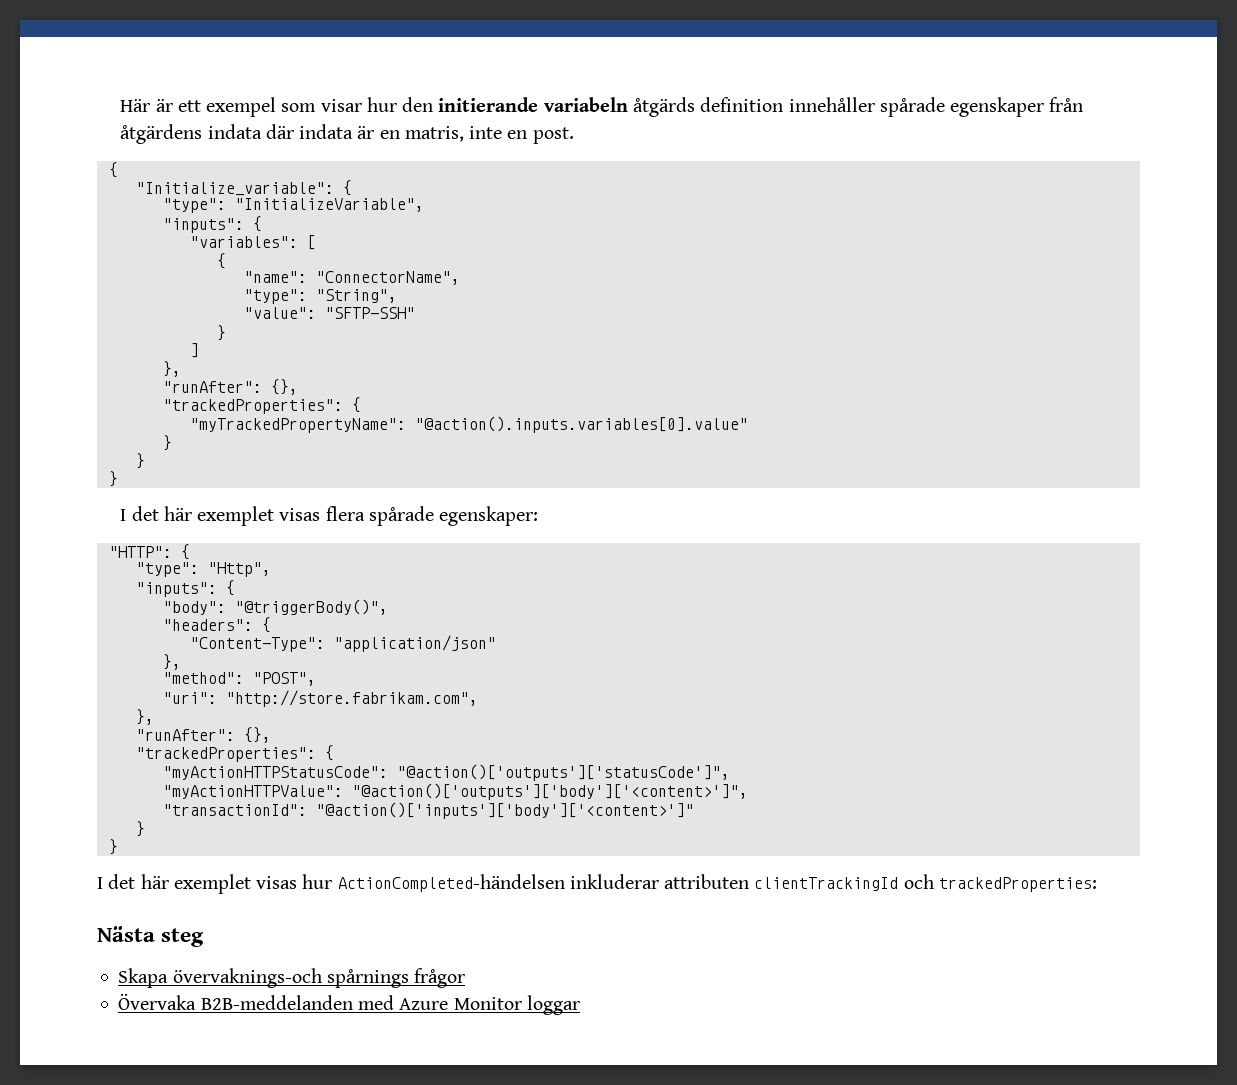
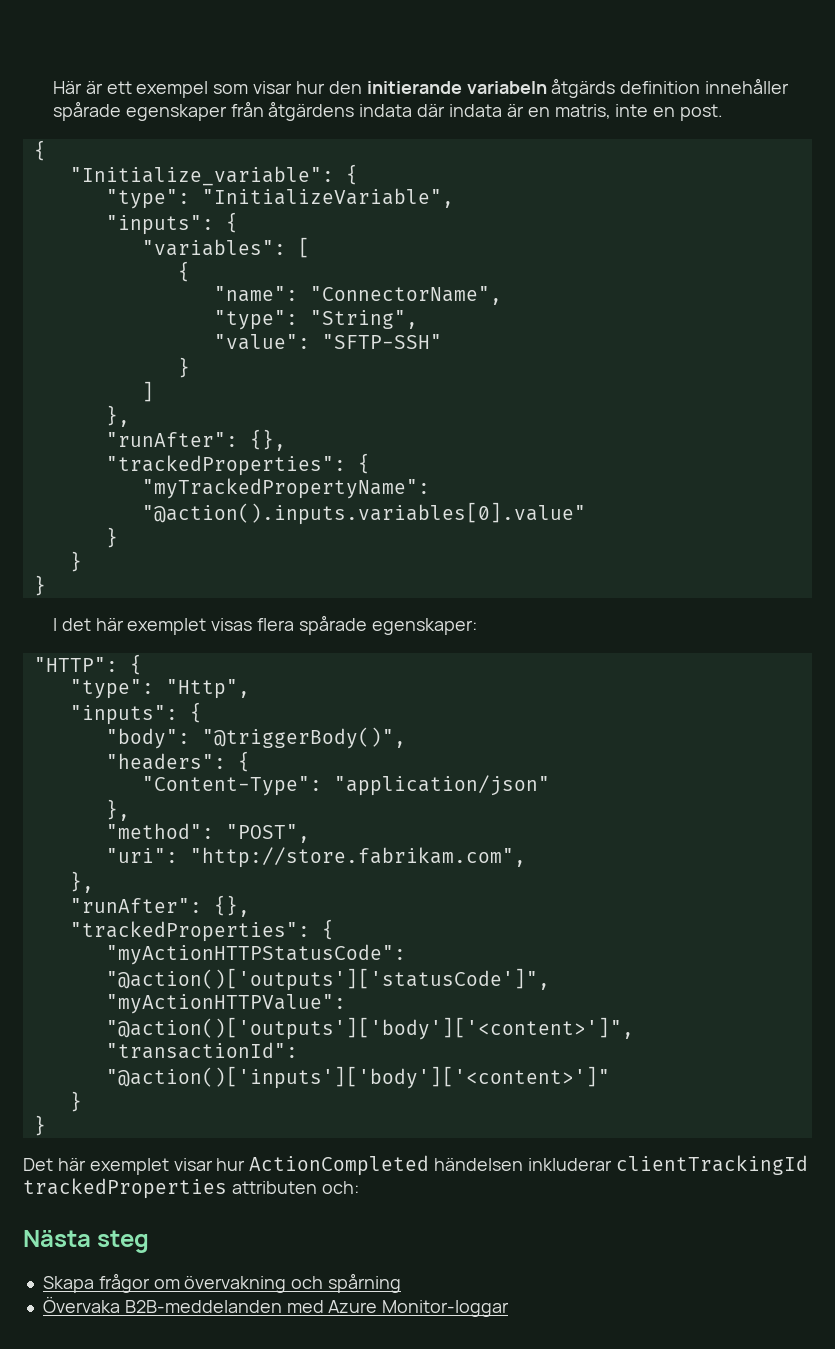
[97,874,1097,894] I det här exemplet visas hur ActionCompleted-händelsen inkluderar attributen clientTrackingId och trackedProperties: -> [23,1155,808,1176] [23,1178,359,1199] Det här exemplet visar hur ActionCompleted händelsen inkluderar clientTrackingId trackedProperties attributen och:
[172,968,409,988] övervaknings-och spårnings -> (94, 1284) none
(466, 978) none -> [153,1273,402,1293] om övervakning och spårning
[453,995,580,1015] Monitor loggar -> [382,1300,510,1317] Monitor-loggar

